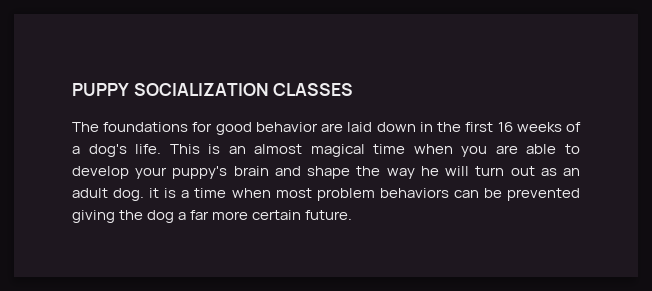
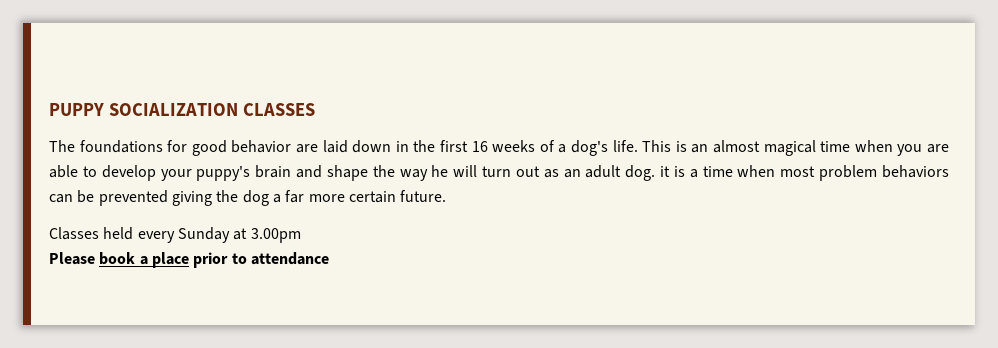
(353, 215) none -> [49,227,301,243] [49,252,329,268] // Classes held every Sunday at 3.00pm // Please book a place prior to attendance

